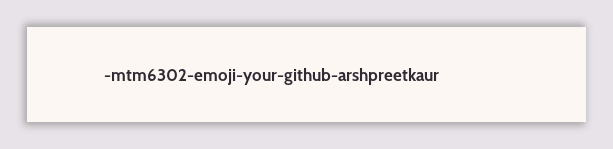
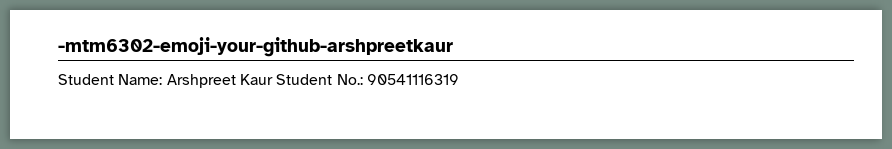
(439, 76) none -> [58,74,459,88] // Student Name: Arshpreet Kaur Student No.: 90541116319

